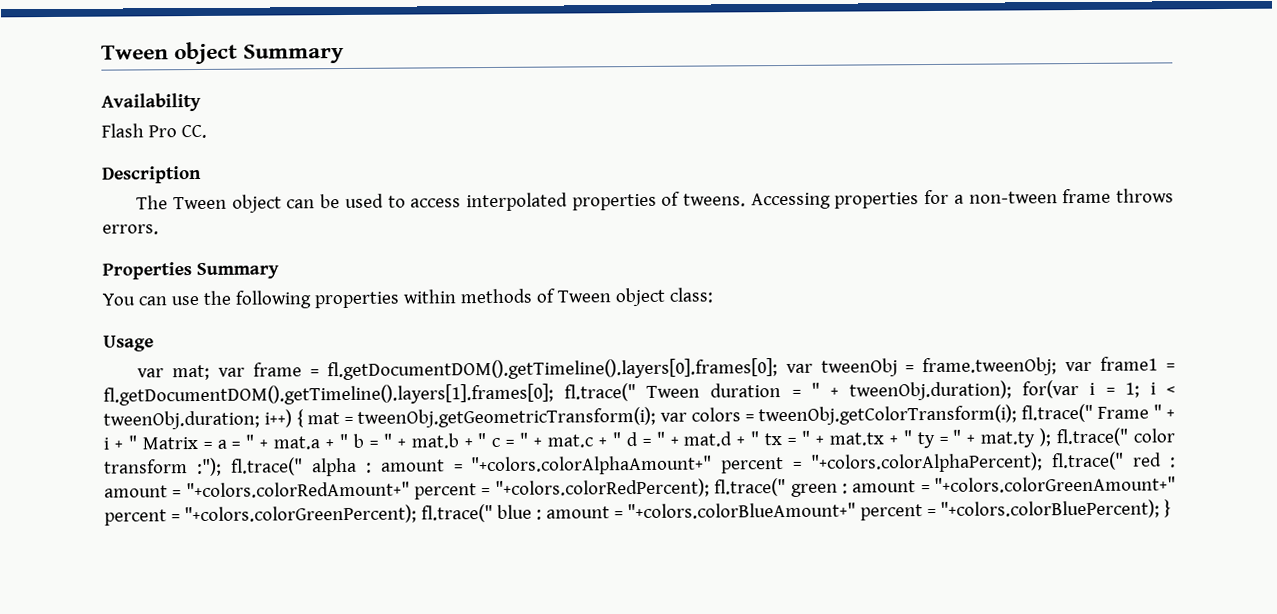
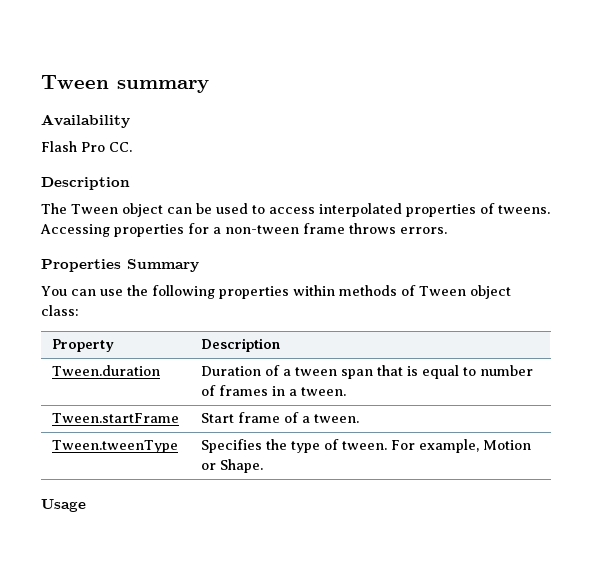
[101,41,345,65] Tween object Summary -> [41,75,209,93] Tween summary
[103,335,154,352] [137,356,1175,381] [103,379,1176,406] [103,403,1175,430] [103,427,1175,450] [104,451,1176,477] [104,476,1176,500] [104,499,1171,526] // Usage // var mat; var frame = fl.getDocumentDOM().getTimeline().layers[0].frames[0]; var tweenObj = frame.tweenObj; var frame1 = fl.getDocumentDOM().getTimeline().layers[1].frames[0]; fl.trace(" Tween duration = " + tweenObj.duration); for(var i = 1; i < tweenObj.duration; i++) { mat = tweenObj.getGeometricTransform(i); var colors = tweenObj.getColorTransform(i); fl.trace(" Frame " + i + " Matrix = a = " + mat.a + " b = " + mat.b + " c = " + mat.c + " d = " + mat.d + " tx = " + mat.tx + " ty = " + mat.ty ); fl.trace(" color transform :"); fl.trace(" alpha : amount = "+colors.colorAlphaAmount+" percent = "+colors.colorAlphaPercent); fl.trace(" red : amount = "+colors.colorRedAmount+" percent = "+colors.colorRedPercent); fl.trace(" green : amount = "+colors.colorGreenAmount+" percent = "+colors.colorGreenPercent); fl.trace(" blue : amount = "+colors.colorBlueAmount+" percent = "+colors.colorBluePercent); } -> [51,339,114,352] [200,338,280,352] [51,365,160,376] [200,365,533,379] [200,385,346,396] [51,413,179,423] [200,412,359,423] [51,440,178,453] [200,439,531,453] [200,459,263,473] [41,499,86,512] // Property | Description // Tween.duration | Duration of a tween span that is equal to number of frames in a tween. // Tween.startFrame | Start frame of a tween. // Tween.tweenType | Specifies the type of tween. For example, Motion or Shape. // Usage

